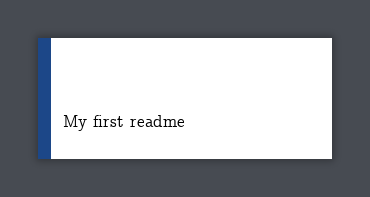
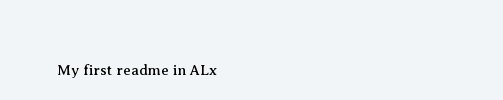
(185, 121) none -> [173,65,217,75] in ALx

